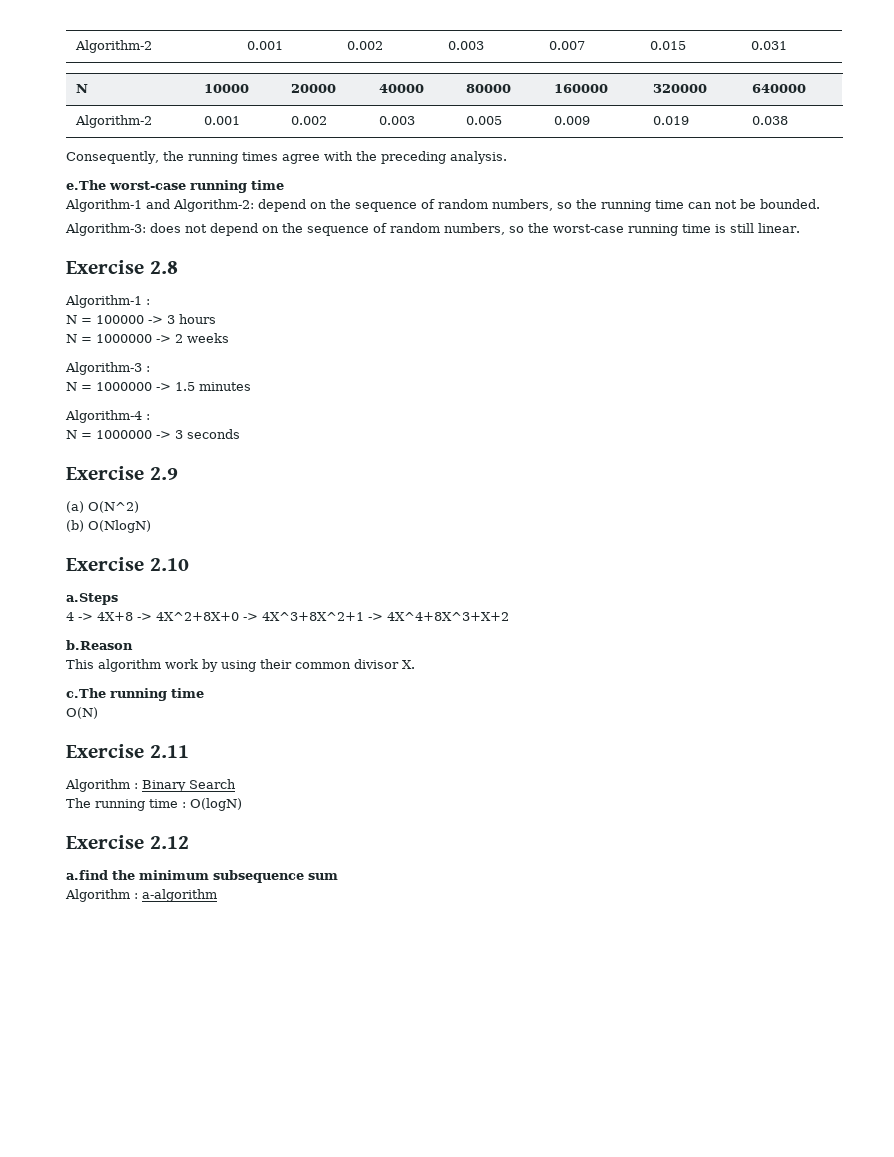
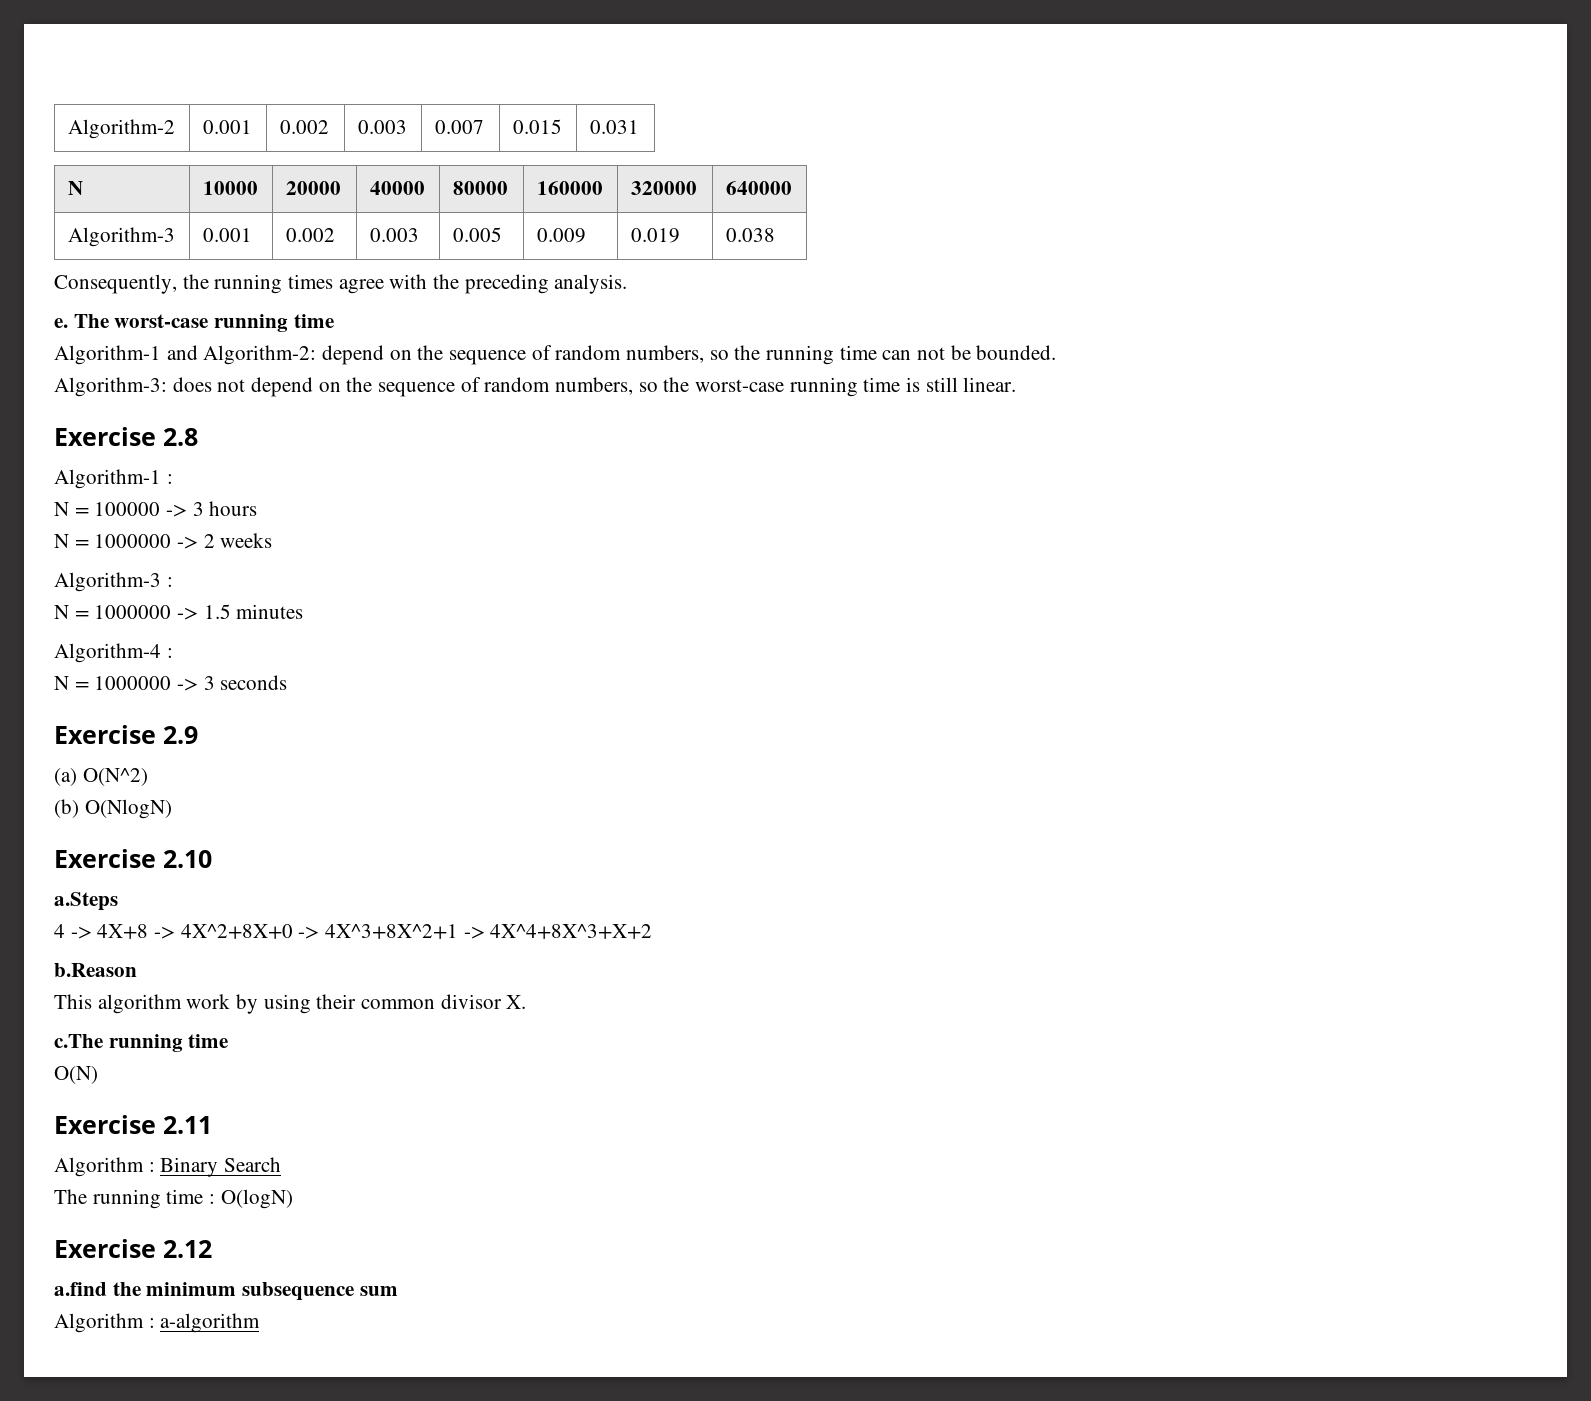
[75,115,153,128] Algorithm-2 -> [67,227,175,247] Algorithm-3
[66,180,106,190] e.The -> [54,314,109,328] e. The

